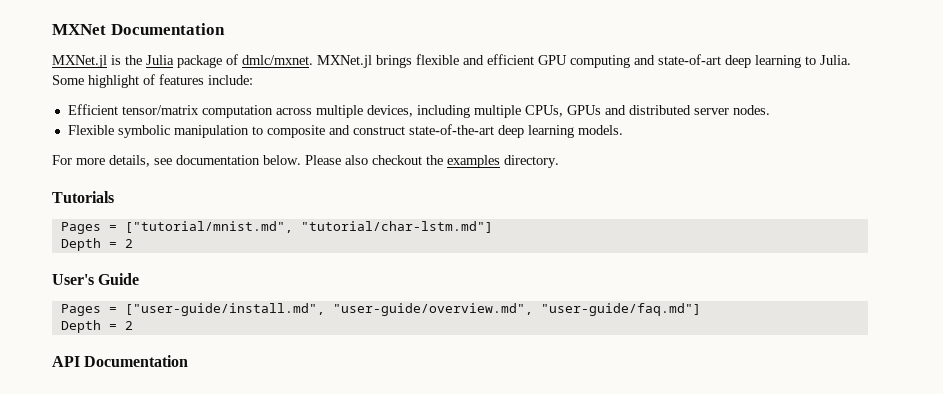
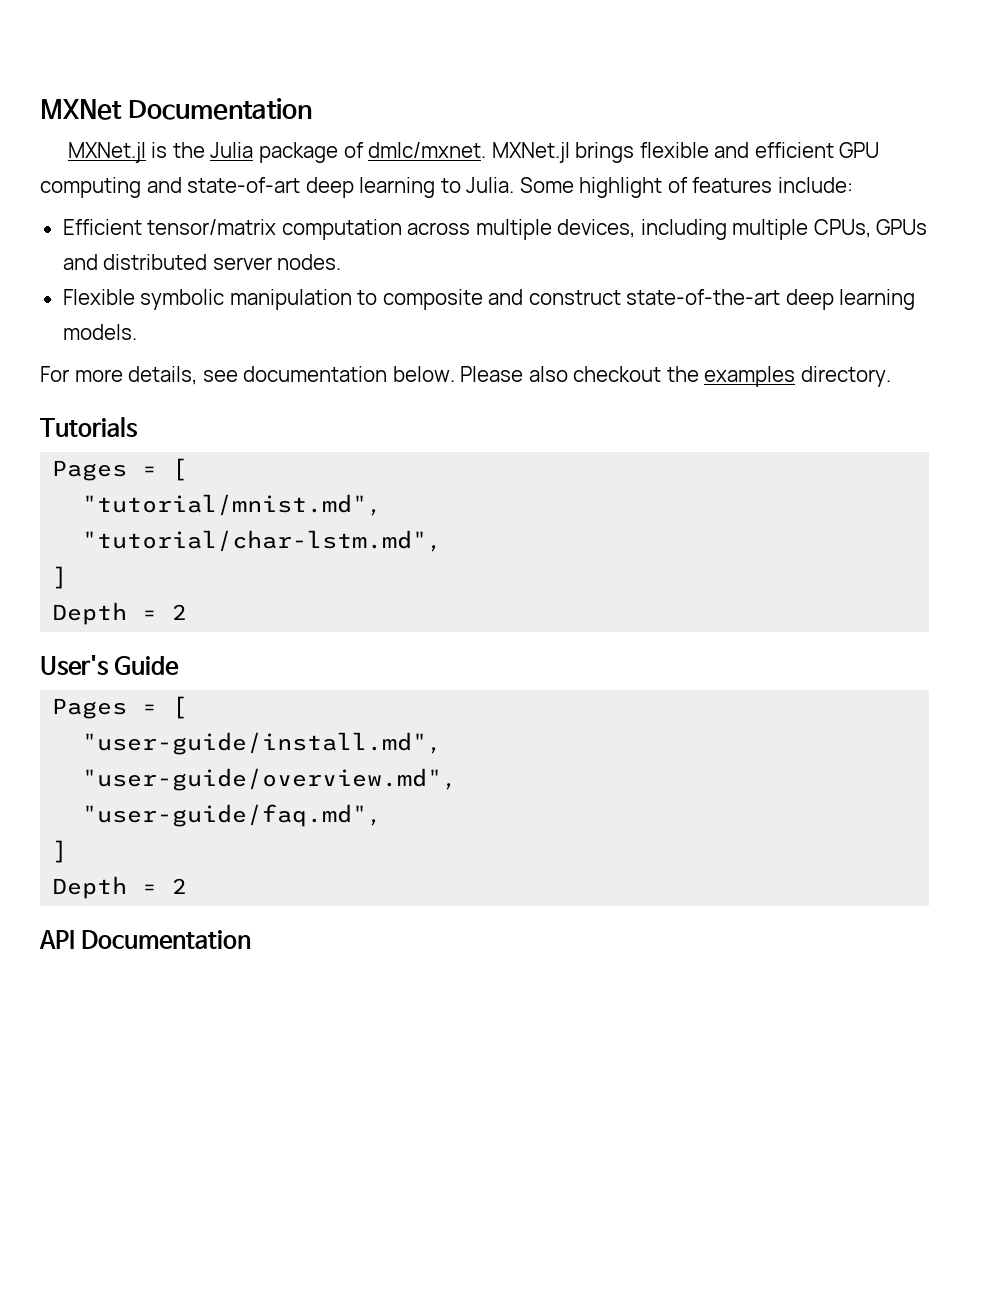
[124,221,493,233] ["tutorial/mnist.md", "tutorial/char-lstm.md"] -> [172,458,188,481] [82,494,383,516] [82,530,443,552] [52,566,68,589] [ // "tutorial/mnist.md", // "tutorial/char-lstm.md", // ]
[124,303,325,316] ["user-guide/install.md", -> [172,696,188,719] [82,732,443,755] [ // "user-guide/install.md", //
[540,303,701,316] "user-guide/faq.md"] -> [82,804,383,827] [52,840,68,863] // "user-guide/faq.md", // ]

